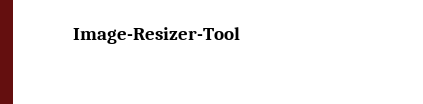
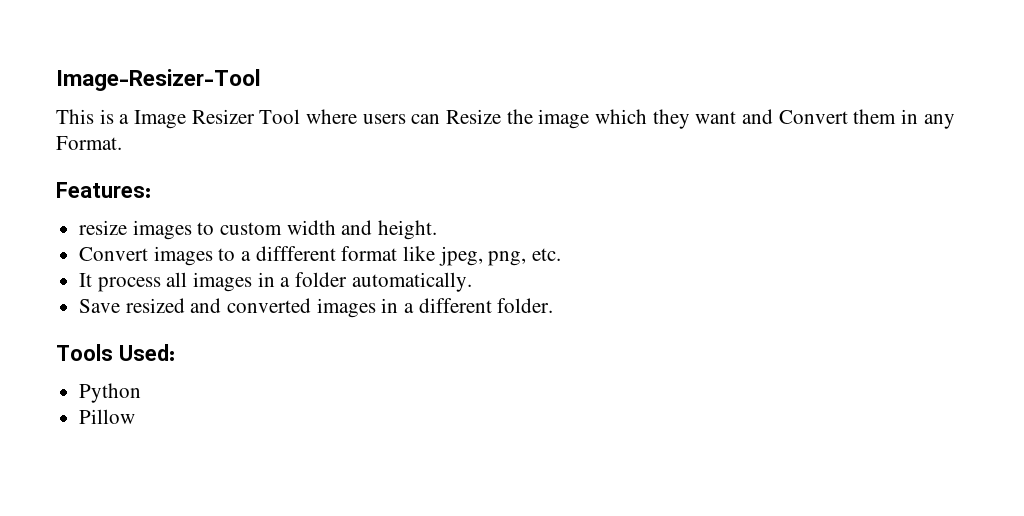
(240, 35) none -> [56,109,955,129] [56,136,122,150] [56,182,151,198] [79,220,438,240] [79,246,562,266] [79,272,472,292] [79,298,554,318] [56,344,175,361] [79,383,142,403] [79,409,136,424] // This is a Image Resizer Tool where users can Resize the image which they want and Convert them in any Format. // Features: // resize images to custom width and height. // Convert images to a diffferent format like jpeg, png, etc. // It process all images in a folder automatically. // Save resized and converted images in a different folder. // Tools Used: // Python // Pillow

